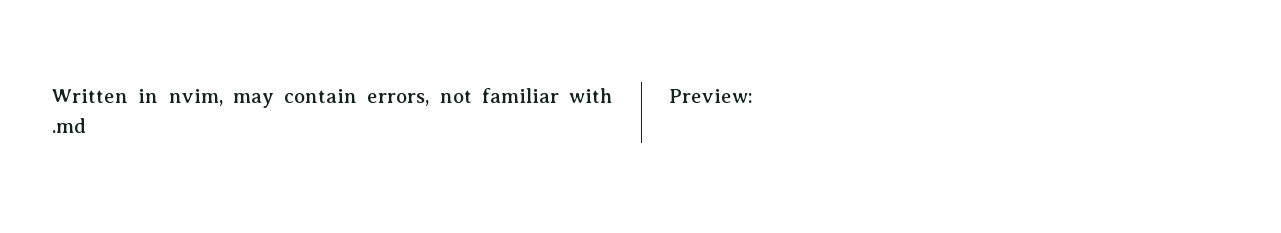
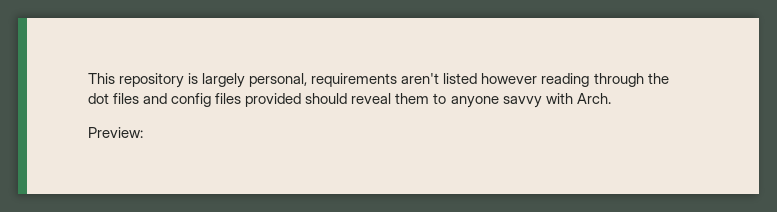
[52,88,612,108] [52,118,86,133] Written in nvim, may contain errors, not familiar with .md -> [88,73,669,88] [88,93,611,108] This repository is largely personal, requirements aren't listed however reading through the dot files and config files provided should reveal them to anyone savvy with Arch.

